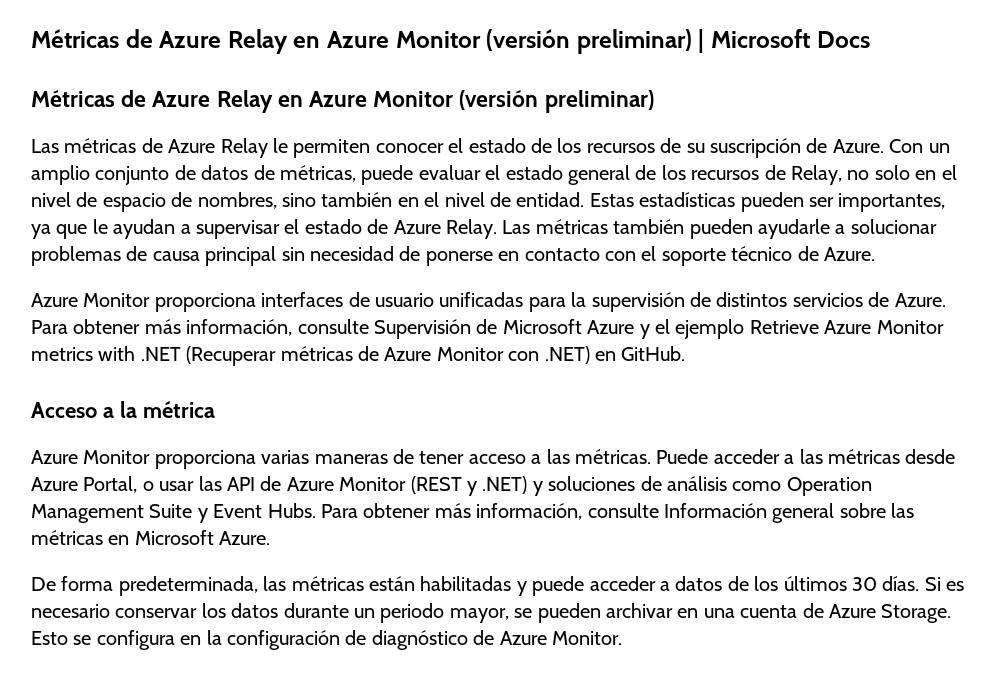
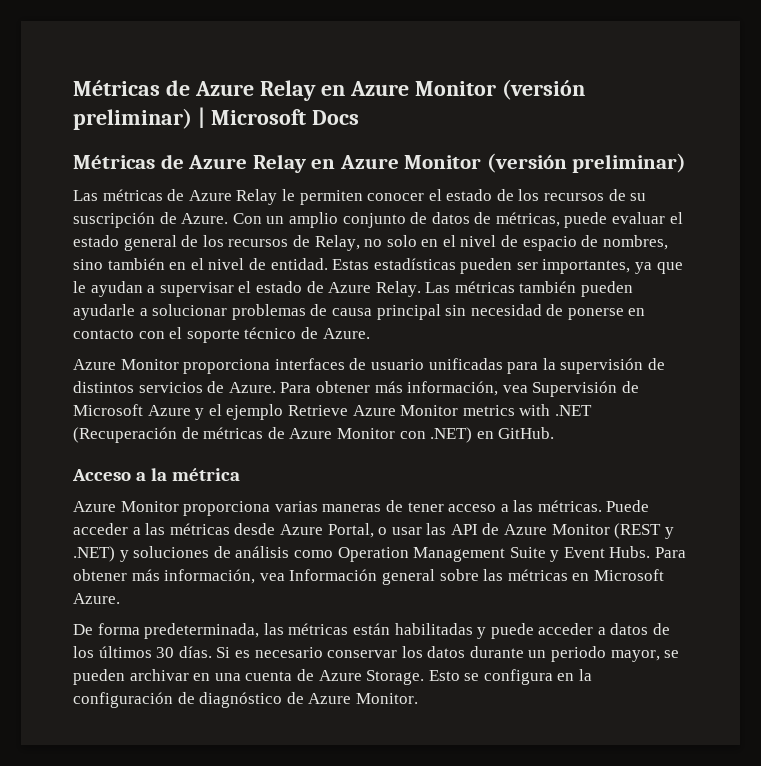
[297,319,369,334] consulte -> [502,385,528,393] vea
[186,346,277,366] (Recuperar -> [73,427,199,443] (Recuperación de
[587,503,659,518] consulte -> [259,573,285,581] vea

